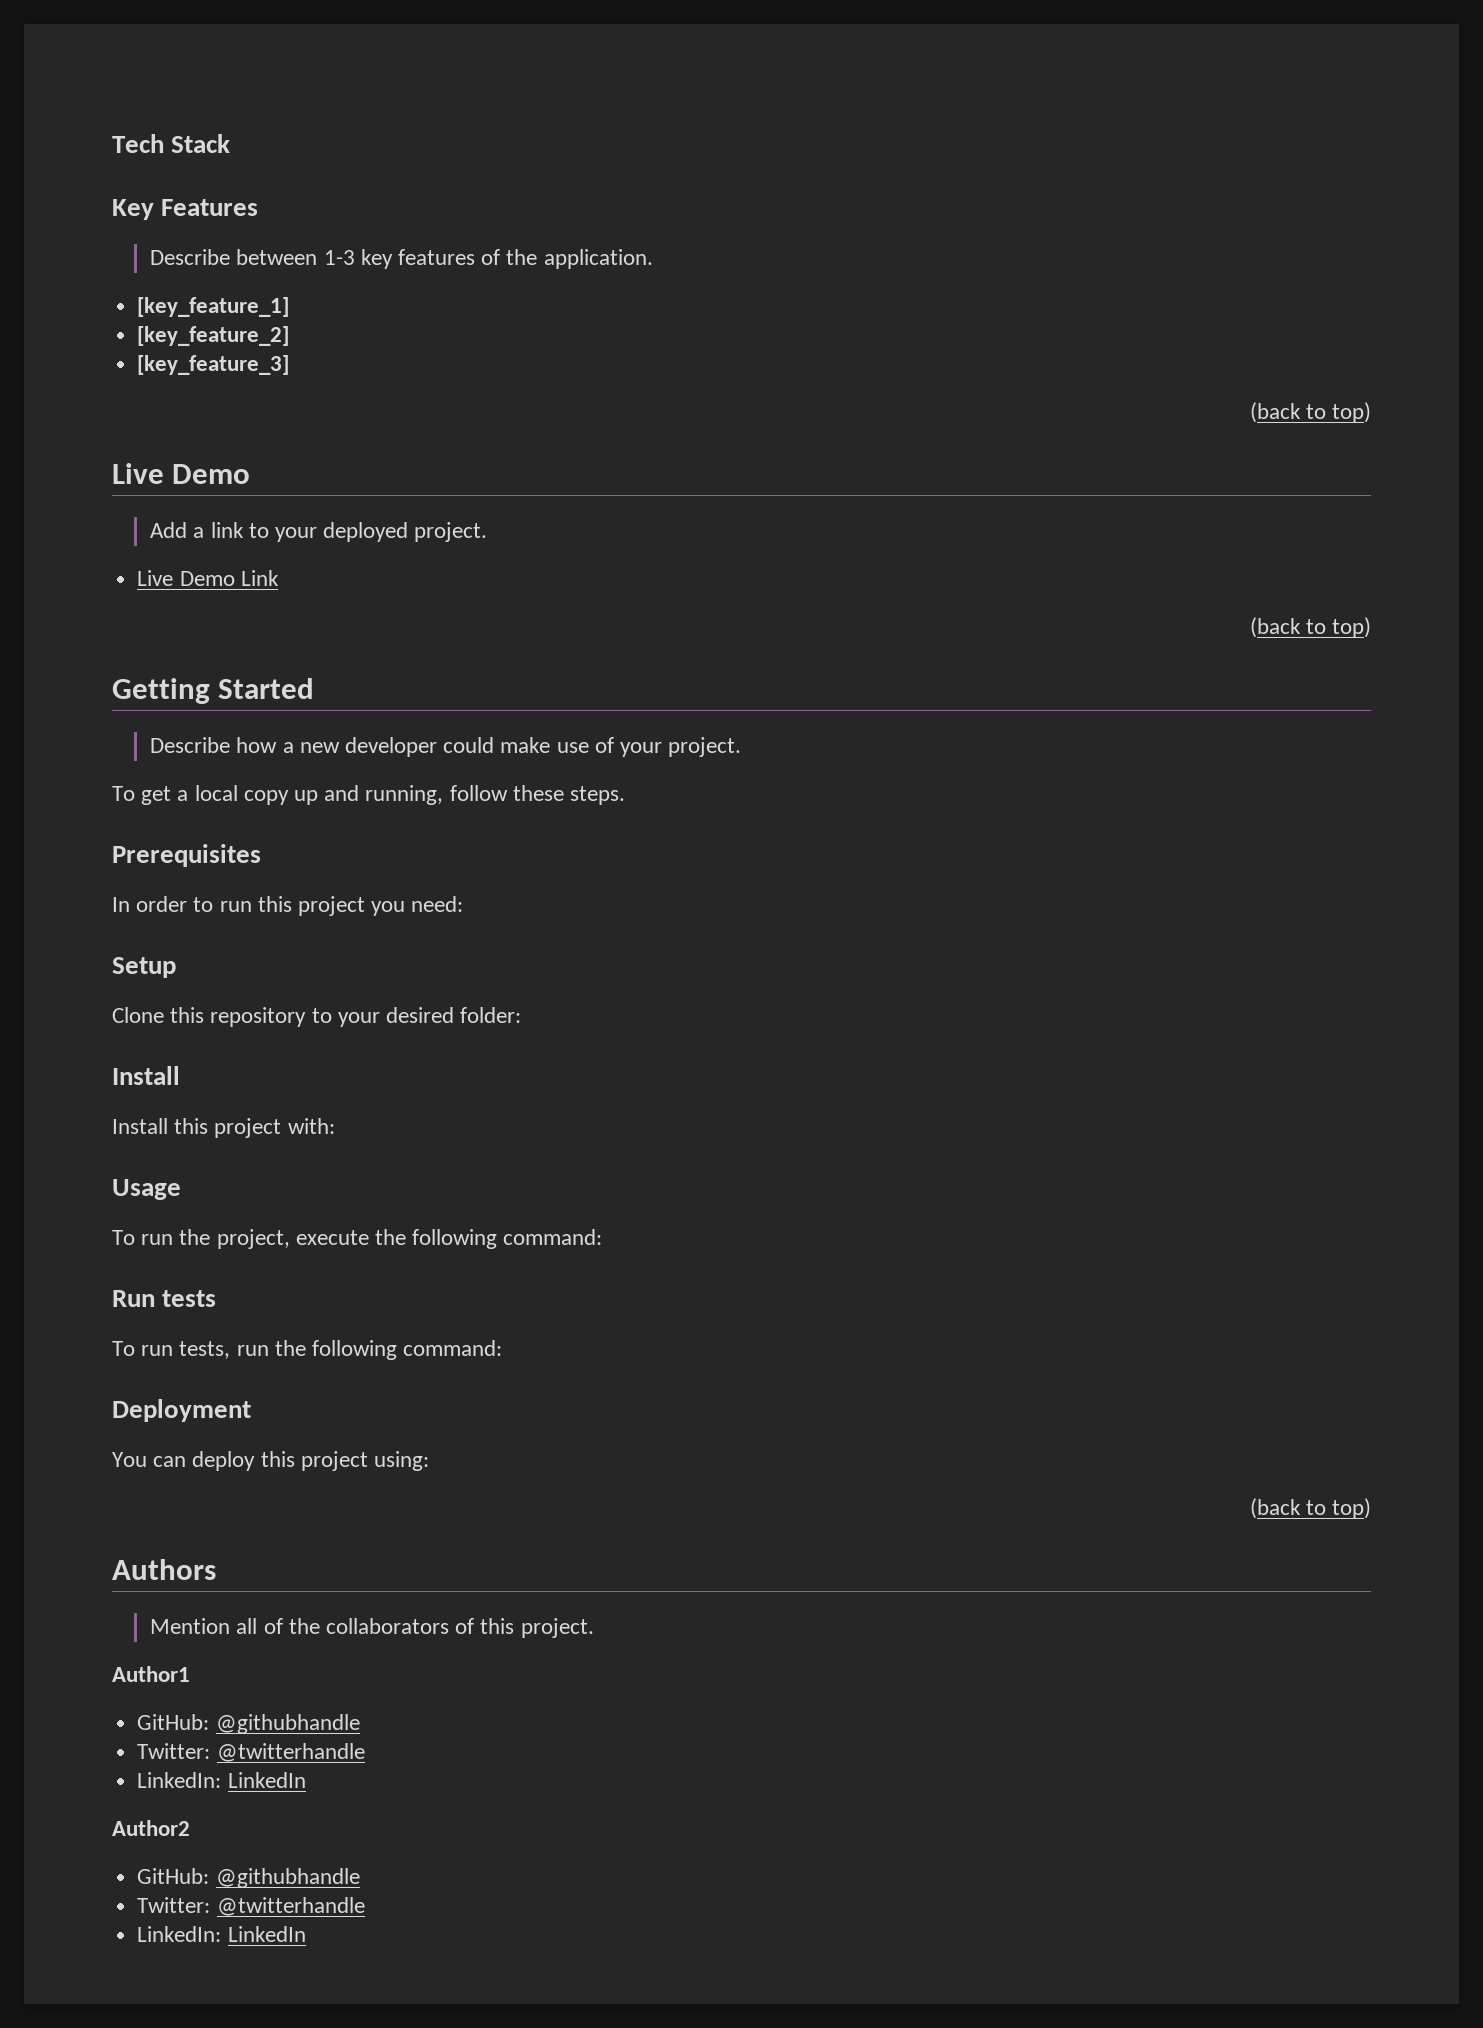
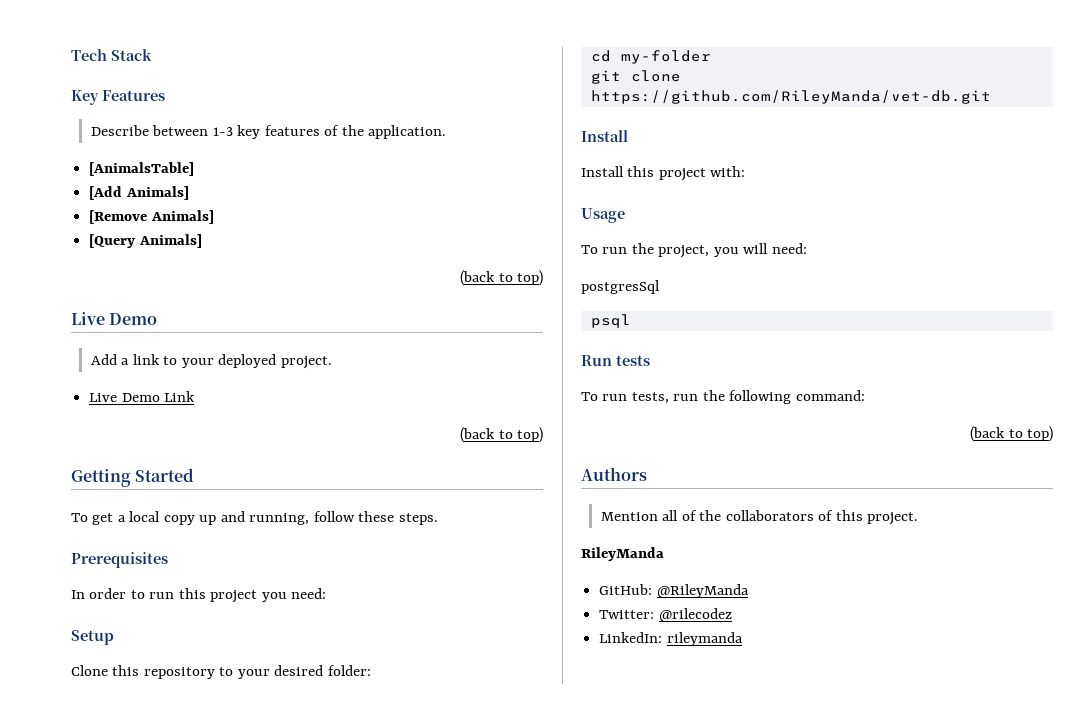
[137,297,290,317] [137,326,290,346] [137,355,290,375] [key_feature_1] // [key_feature_2] // [key_feature_3] -> [89,162,195,176] [89,186,189,200] [89,210,214,224] [89,234,202,248] [AnimalsTable] // [Add Animals] // [Remove Animals] // [Query Animals]
[150,737,742,757] // Describe how a new developer could make use of your project. -> (195, 475) none
(522, 1015) none -> [590,50,711,64] [590,70,681,84] [590,90,991,104] // cd my-folder // git clone https://github.com/RileyManda/vet-db.git
[295,1229,603,1249] execute the following command: -> [713,243,807,257] [581,280,660,294] [590,314,631,328] you will need: // postgresSql // psql
[112,1399,251,1422] [112,1451,430,1471] // Deployment // You can deploy this project using: -> (865, 395) none
[112,1666,190,1682] [137,1714,360,1734] [137,1743,365,1762] [137,1772,306,1788] [112,1820,190,1836] [137,1868,360,1888] [137,1897,365,1916] [137,1926,306,1942] Author1 // GitHub: @githubhandle // Twitter: @twitterhandle // LinkedIn: LinkedIn // Author2 // GitHub: @githubhandle // Twitter: @twitterhandle // LinkedIn: LinkedIn -> [581,547,664,561] [599,584,749,598] [599,608,732,622] [599,632,743,646] RileyManda // GitHub: @RileyManda // Twitter: @rilecodez // LinkedIn: rileymanda

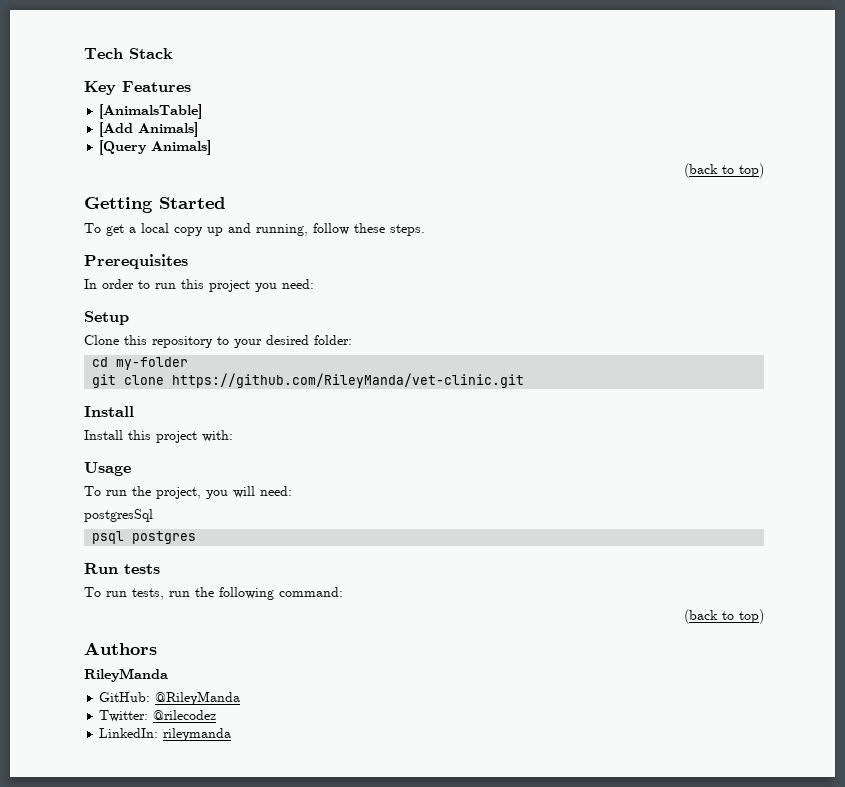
[91,125,447,139] // Describe between 1-3 key features of the application. -> (191, 86) none
[89,210,214,224] // [Remove Animals] -> (199, 129) none
[71,312,158,325] [91,354,332,369] [89,391,196,402] [460,427,543,443] // Live Demo // Add a link to your deployed project. // Live Demo Link // (back to top) -> (764, 170) none
[590,90,991,104] https://github.com/RileyManda/vet-db.git -> [172,373,525,388] https://github.com/RileyManda/vet-clinic.git
(631, 321) none -> [132,531,197,544] postgres
[601,510,919,525] // Mention all of the collaborators of this project. -> (157, 648) none

